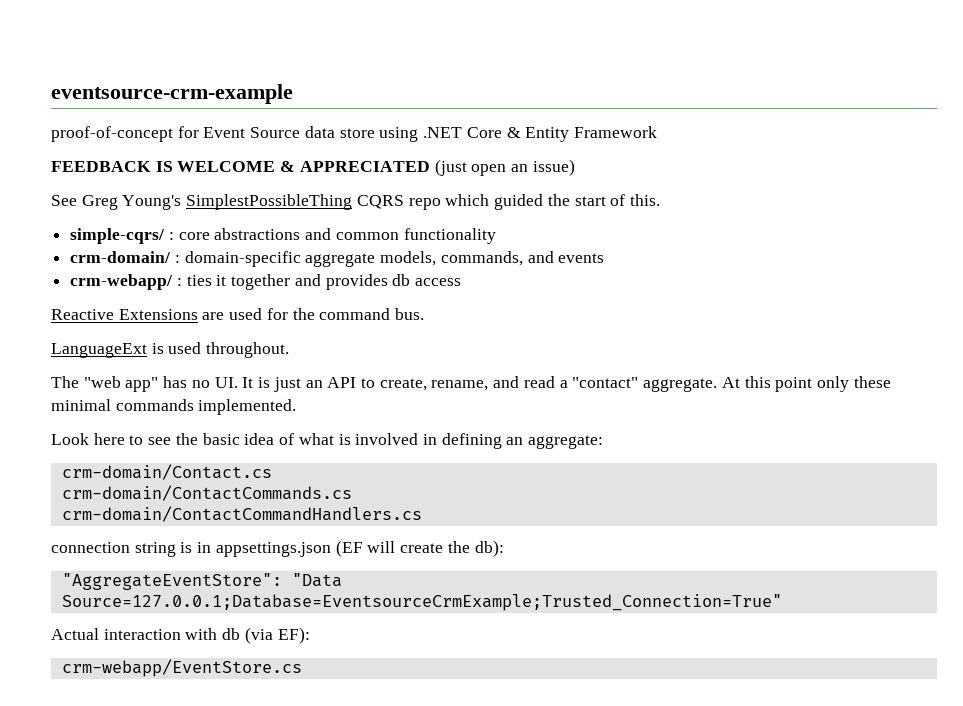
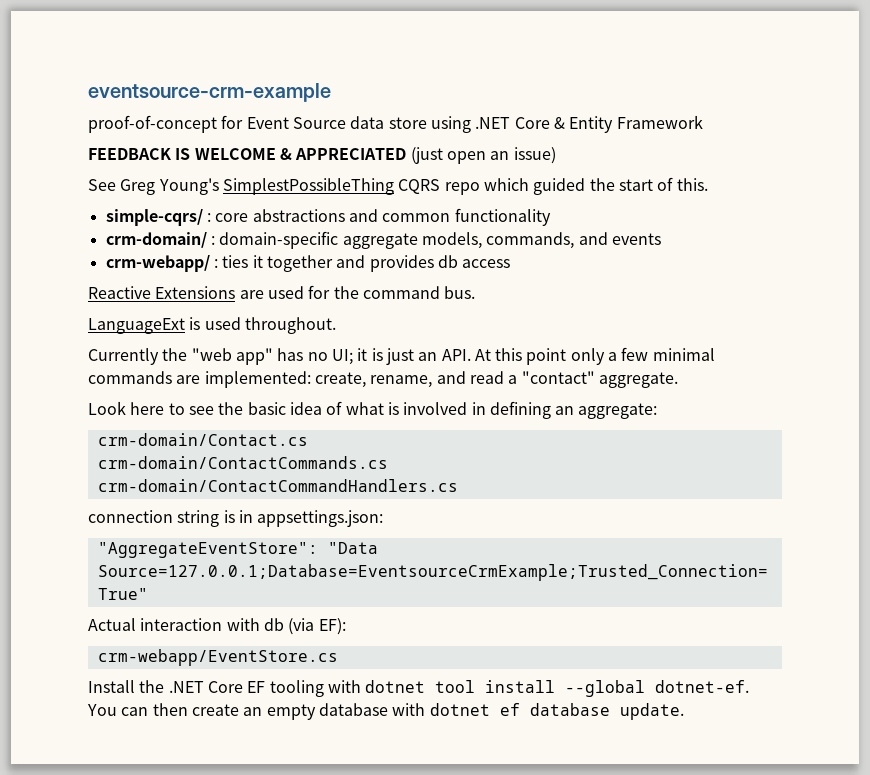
[51,376,79,388] The -> [88,348,188,365] Currently the
[214,377,254,388] UI. It -> [331,348,368,365] UI; it
[327,377,375,388] API to -> [441,347,715,365] [88,371,311,388] API. At this point only a few minimal commands are implemented:
[721,376,891,392] [51,399,297,415] At this point only these minimal commands implemented. -> (678, 380) none
[215,540,504,557] appsettings.json (EF will create the db): -> [257,510,384,527] appsettings.json:
(302, 668) none -> [88,680,750,697] [87,703,684,720] // Install the .NET Core EF tooling with dotnet tool install --global dotnet-ef. You can then create an empty database with dotnet ef database update.

